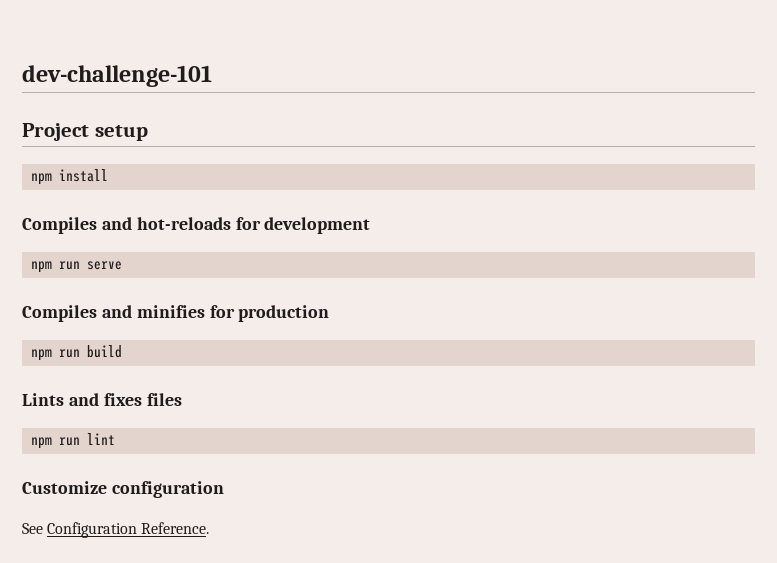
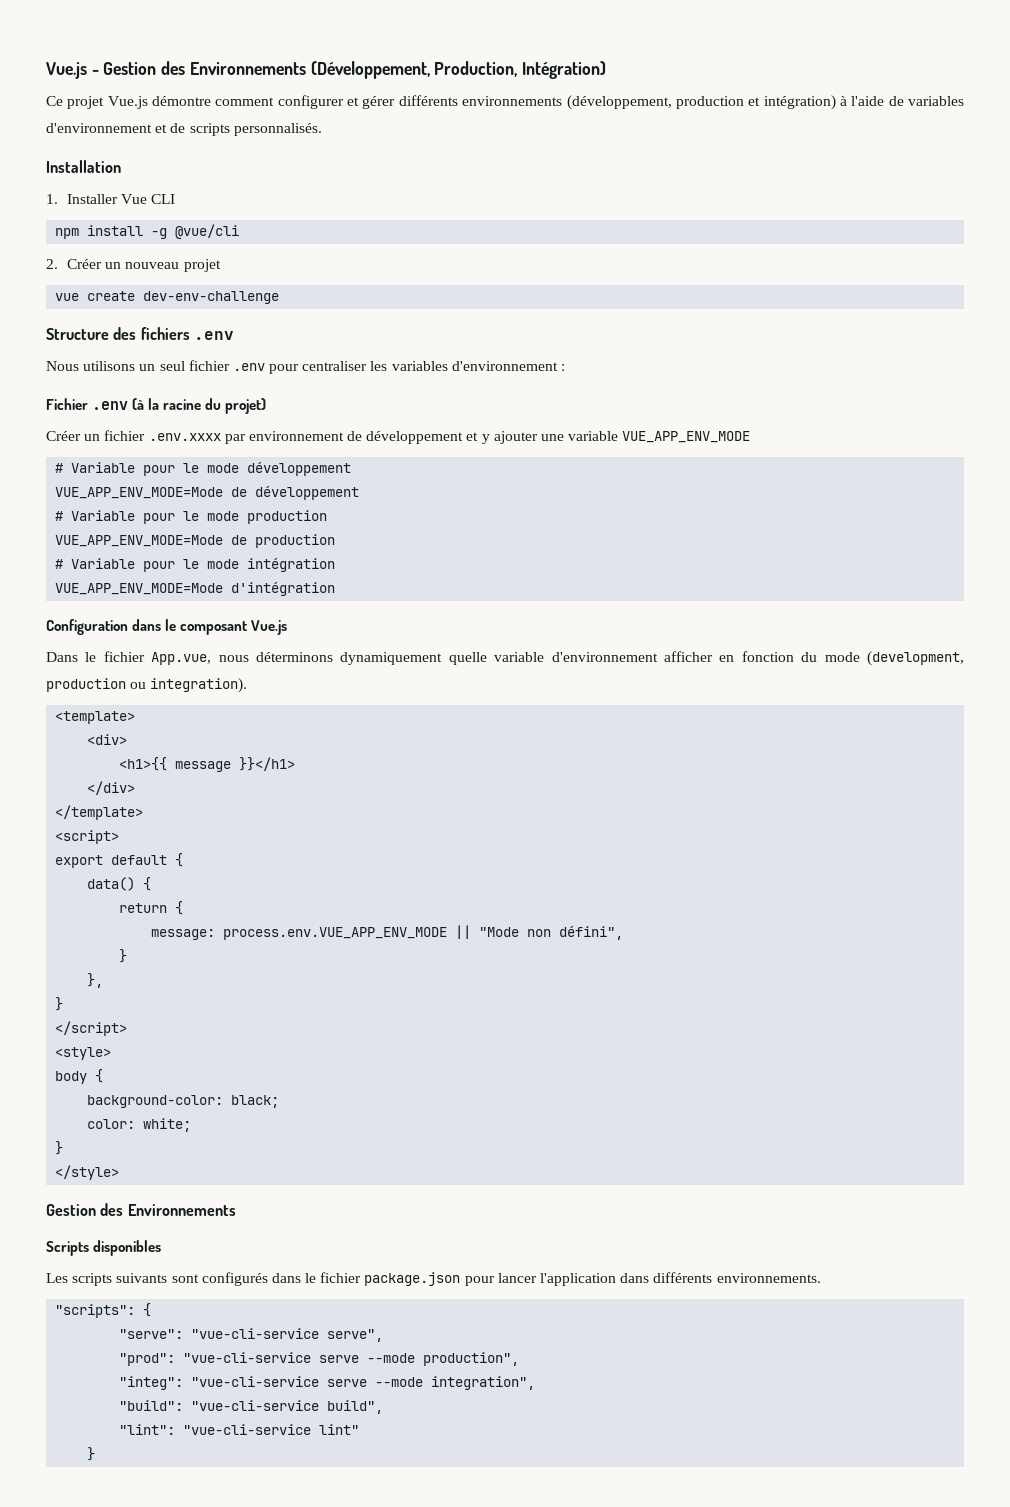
[22,65,212,87] [22,123,148,141] [31,169,109,185] [22,217,371,234] [31,261,123,273] [22,305,330,322] [31,345,123,361] [22,393,182,406] [31,433,116,449] [22,481,224,498] [22,522,210,538] dev-challenge-101 // Project setup // npm install // Compiles and hot-reloads for development // npm run serve // Compiles and minifies for production // npm run build // Lints and fixes files // npm run lint // Customize configuration // See Configuration Reference. -> [46,61,607,79] [46,95,965,110] [46,123,322,136] [46,160,121,173] [46,194,176,204] [55,224,240,239] [46,259,221,272] [55,291,280,304] [46,327,234,340] [46,360,566,374] [46,398,267,414] [46,430,751,444] [55,462,352,476] [55,486,360,500] [55,510,328,524] [55,534,336,548] [55,558,336,572] [55,582,336,596] [46,619,288,635] [46,651,964,666] [46,678,248,693] [55,711,136,724] [87,734,128,745] [119,757,296,772] [87,781,136,795] [55,805,144,820] [55,830,120,844] [55,853,184,868] [87,877,152,891] [119,901,184,915] [151,925,624,940] [119,949,128,963] [87,973,104,988] [55,997,64,1011] [55,1021,128,1036] [55,1047,112,1060] [55,1069,104,1084] [87,1095,280,1108] [87,1118,192,1132] [55,1141,64,1155] [55,1165,120,1180] [46,1203,236,1216] [46,1240,162,1256] [46,1272,821,1286] [55,1303,152,1318] [119,1328,384,1342] [119,1352,520,1366] [119,1376,536,1390] [119,1400,384,1414] [119,1424,360,1435] [87,1447,96,1461] Vue.js - Gestion des Environnements (Développement, Production, Intégration) // Ce projet Vue.js démontre comment configurer et gérer différents environnements (développement, production et intégration) à l'aide de variables d'environnement et de scripts personnalisés. // Installation // 1. Installer Vue CLI // npm install -g @vue/cli // 2. Créer un nouveau projet // vue create dev-env-challenge // Structure des fichiers .env // Nous utilisons un seul fichier .env pour centraliser les variables d'environnement : // Fichier .env (à la racine du projet) // Créer un fichier .env.xxxx par environnement de développement et y ajouter une variable VUE_APP_ENV_MODE // # Variable pour le mode développement // VUE_APP_ENV_MODE=Mode de développement // # Variable pour le mode production // VUE_APP_ENV_MODE=Mode de production // # Variable pour le mode intégration // VUE_APP_ENV_MODE=Mode d'intégration // Configuration dans le composant Vue.js // Dans le fichier App.vue, nous déterminons dynamiquement quelle variable d'environnement afficher en fonction du mode (development, production ou integration). // <template> // <div> // <h1>{{ message }}</h1> // </div> // </template> // <script> // export default { // data() { // return { // message: process.env.VUE_APP_ENV_MODE || "Mode non défini", // } // }, // } // </script> // <style> // body { // background-color: black; // color: white; // } // </style> // Gestion des Environnements // Scripts disponibles // Les scripts suivants sont configurés dans le fichier package.json pour lancer l'application dans différents environnements. // "scripts": { // "serve": "vue-cli-service serve", // "prod": "vue-cli-service serve --mode production", // "integ": "vue-cli-service serve --mode integration", // "build": "vue-cli-service build", // "lint": "vue-cli-service lint" // }

